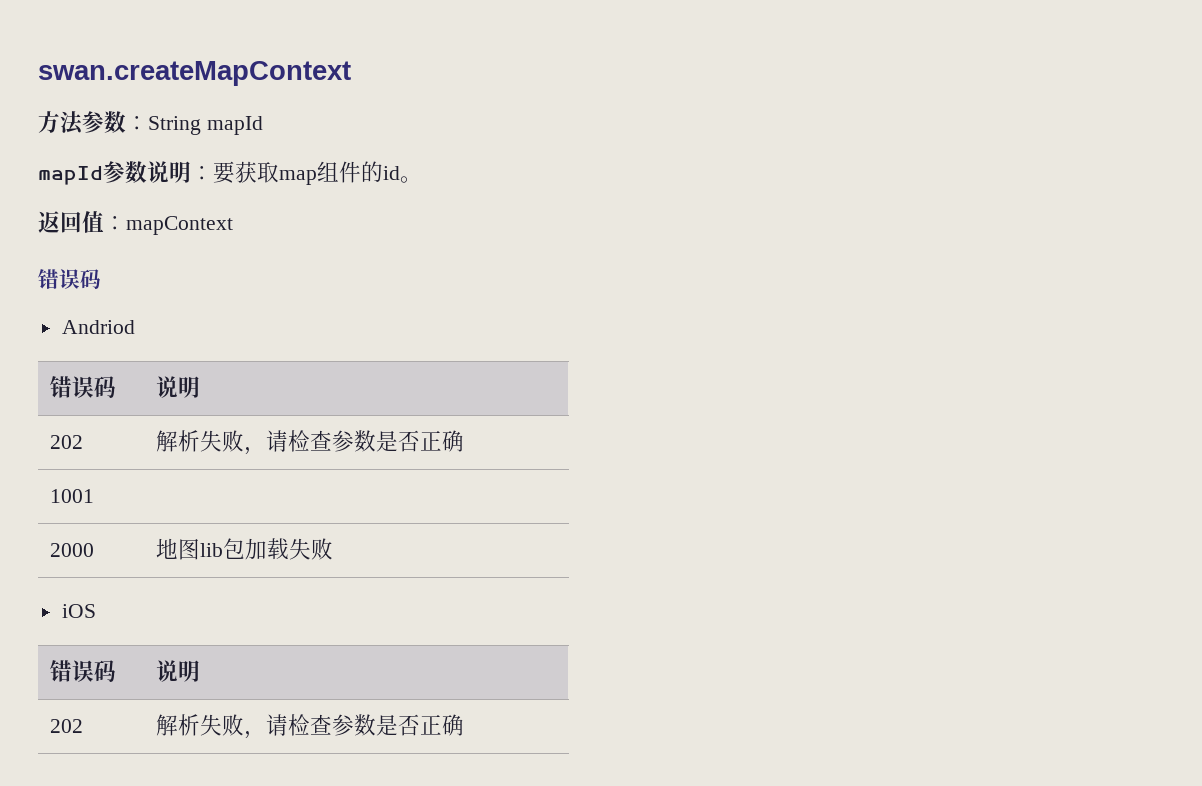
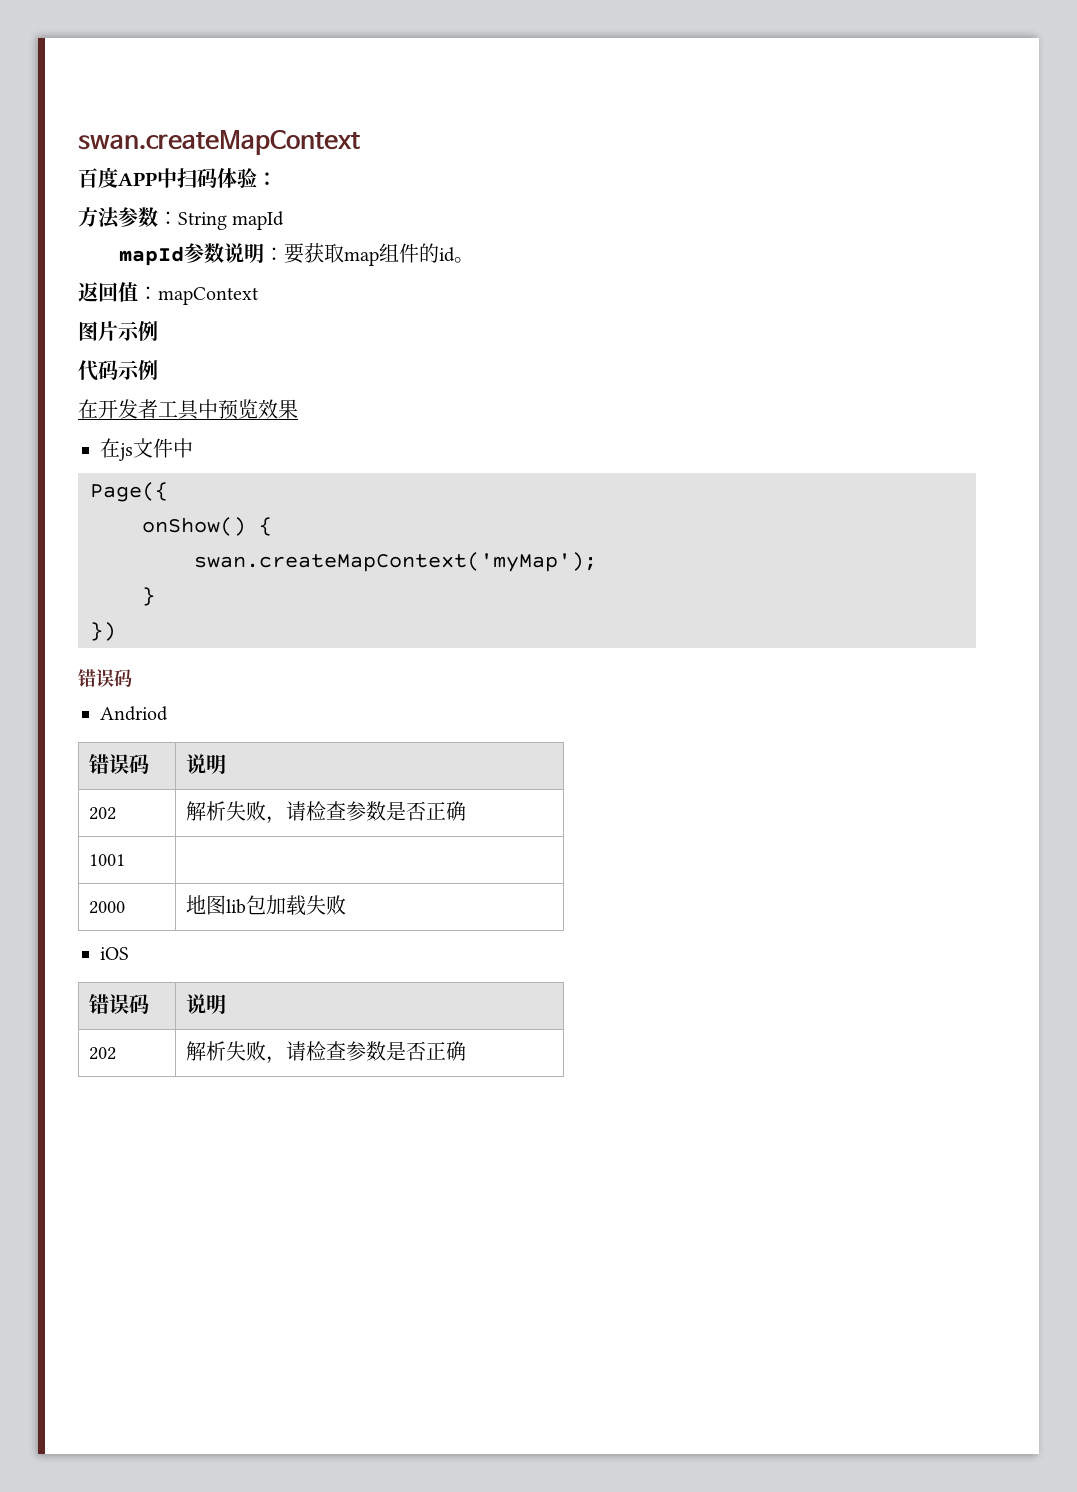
(351, 73) none -> [78,167,277,188] // 百度APP中扫码体验：
(233, 225) none -> [78,320,158,341] [78,359,158,381] [78,399,298,420] [100,438,193,461] [90,482,168,502] [142,517,272,536] [194,552,597,572] [142,587,155,606] [90,622,116,641] // 图片示例 // 代码示例 // 在开发者工具中预览效果 // 在js文件中 // Page({ // onShow() { // swan.createMapContext('myMap'); // } // })

